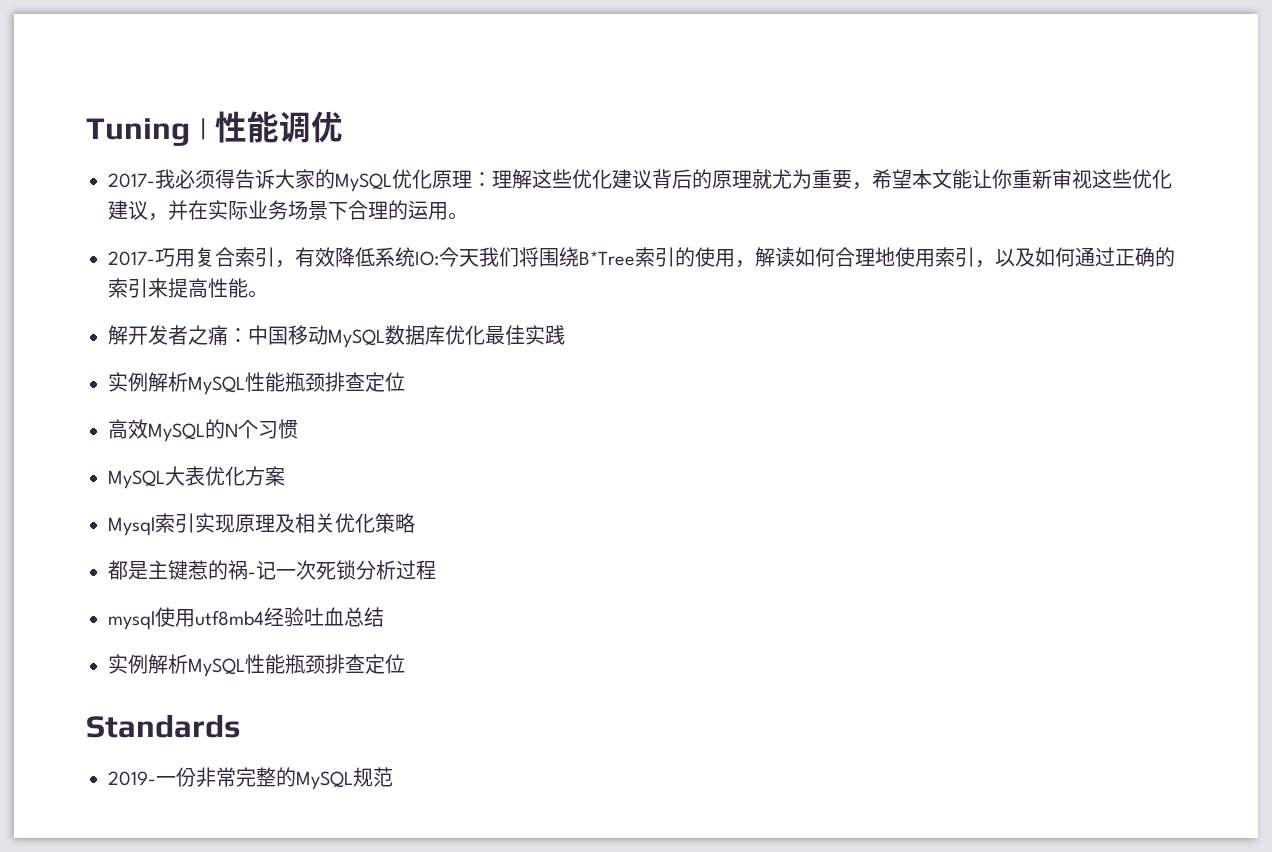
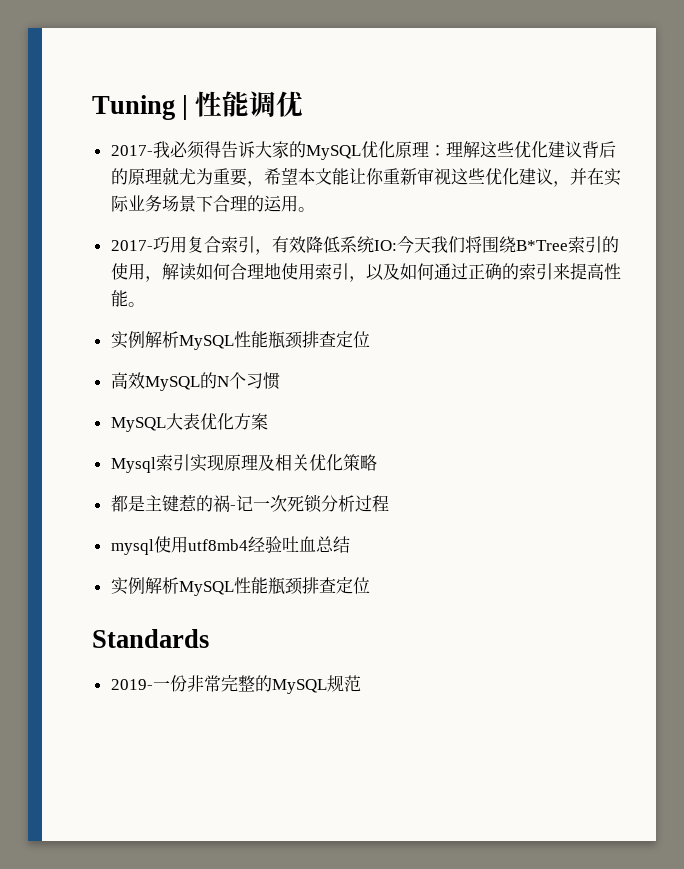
[108,325,565,348] // 解开发者之痛：中国移动MySQL数据库优化最佳实践 -> (145, 304) none

